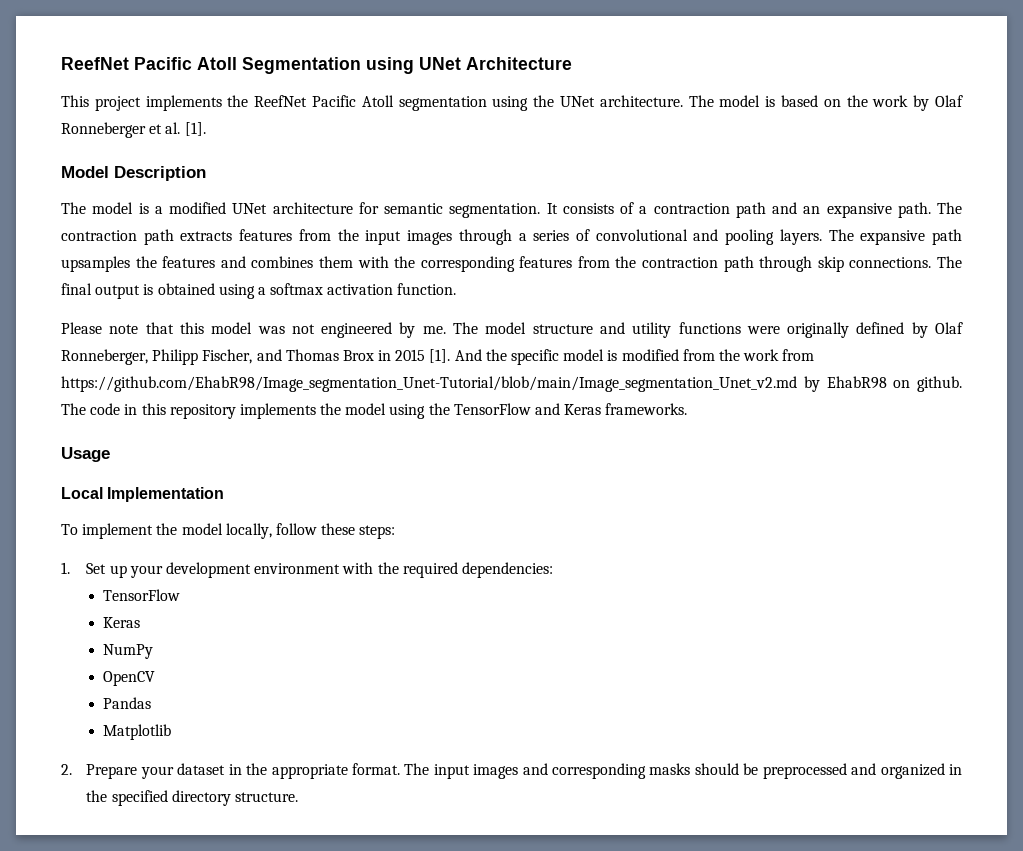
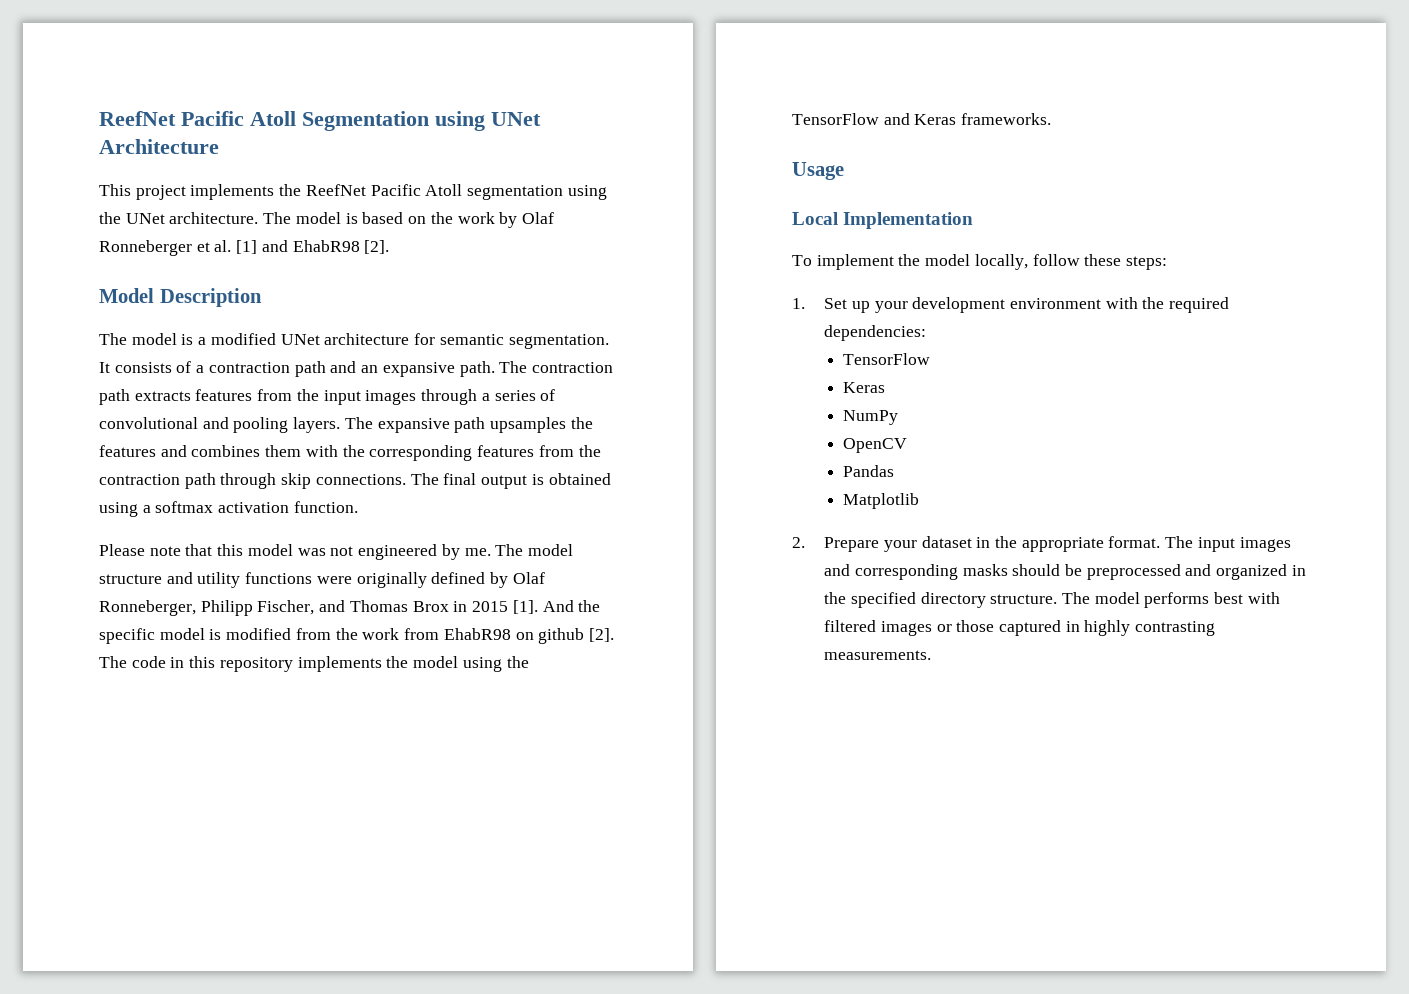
[184,122,206,136] [1]. -> [236,240,390,254] [1] and EhabR98 [2].
[61,376,962,392] https://github.com/EhabR98/Image_segmentation_Unet-Tutorial/blob/main/Image_segmentation_Unet_v2.md by EhabR98 on github. -> [443,628,614,644] EhabR98 on github [2].
(298, 797) none -> [1061,592,1280,608] [824,620,1216,636] [824,650,932,660] The model performs best with filtered images or those captured in highly contrasting measurements.

